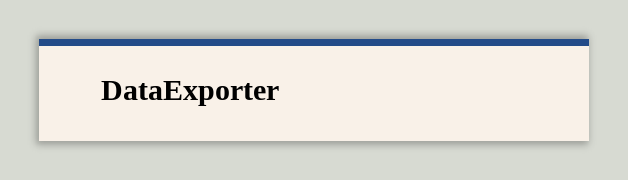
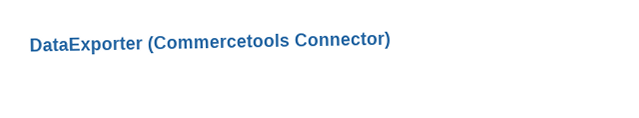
(279, 93) none -> [147,31,391,54] (Commercetools Connector)

